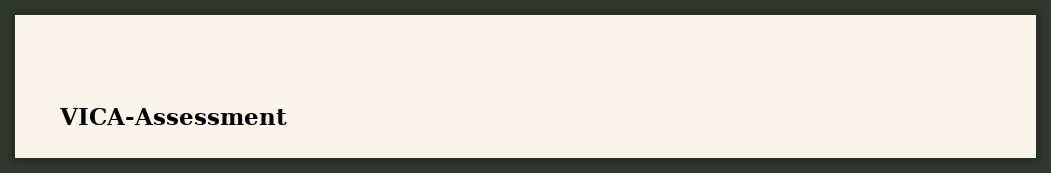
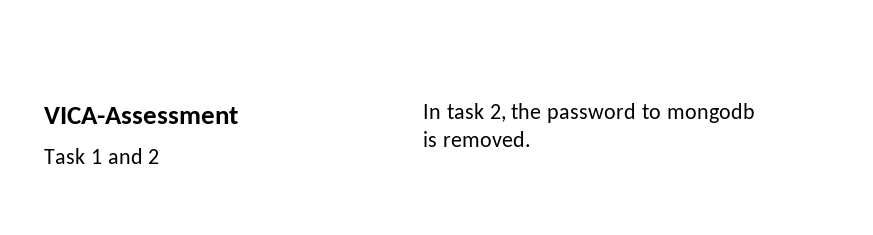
(287, 116) none -> [44,148,160,164] [423,103,755,123] [423,131,531,147] // Task 1 and 2 // In task 2, the password to mongodb is removed.

